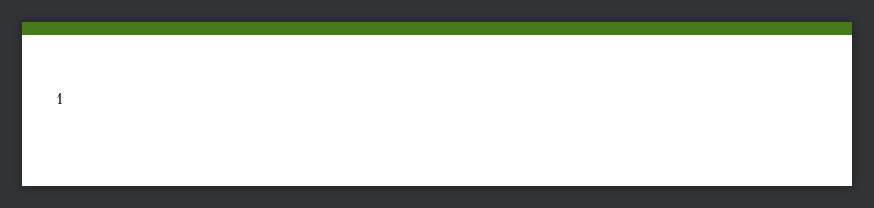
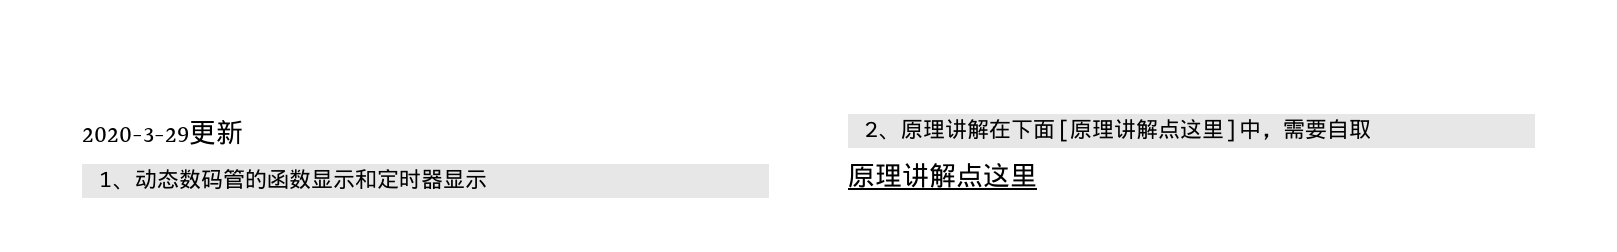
[56,93,63,104] 1 -> [82,119,243,145] [97,169,487,190] [863,119,1371,142] [848,163,1037,188] 2020-3-29更新 // 1、动态数码管的函数显示和定时器显示 // 2、原理讲解在下面[原理讲解点这里]中，需要自取 // 原理讲解点这里

